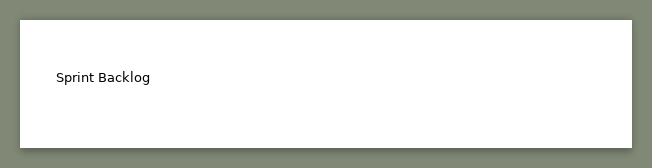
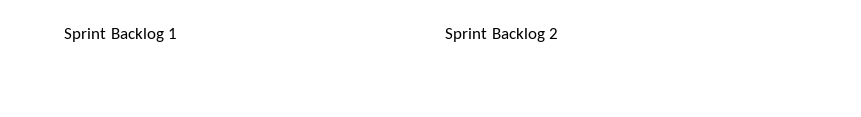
[56,71,150,85] Sprint Backlog -> [64,28,178,42] [445,28,559,42] Sprint Backlog 1 // Sprint Backlog 2

